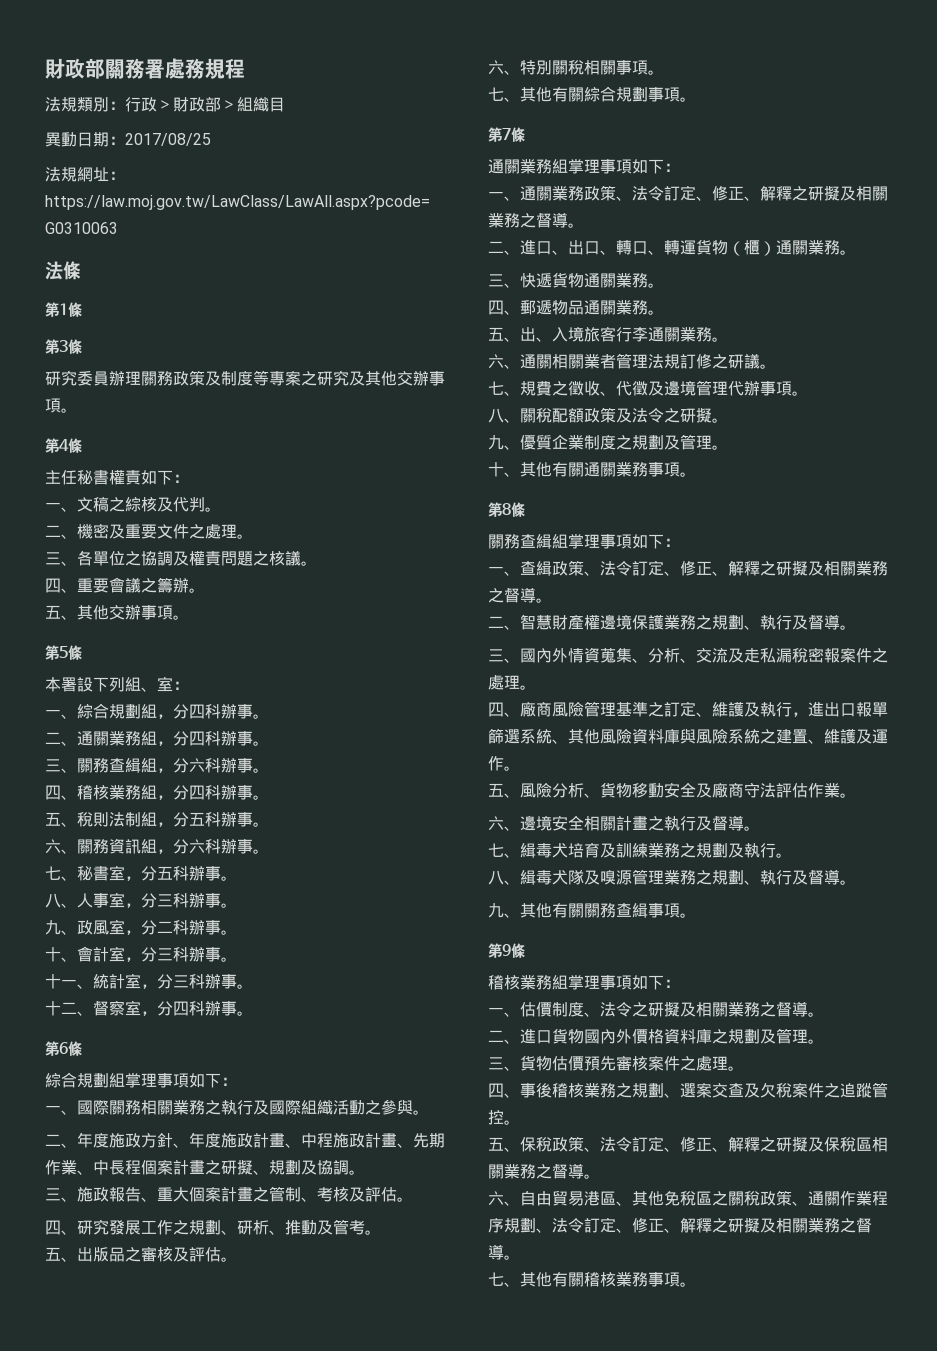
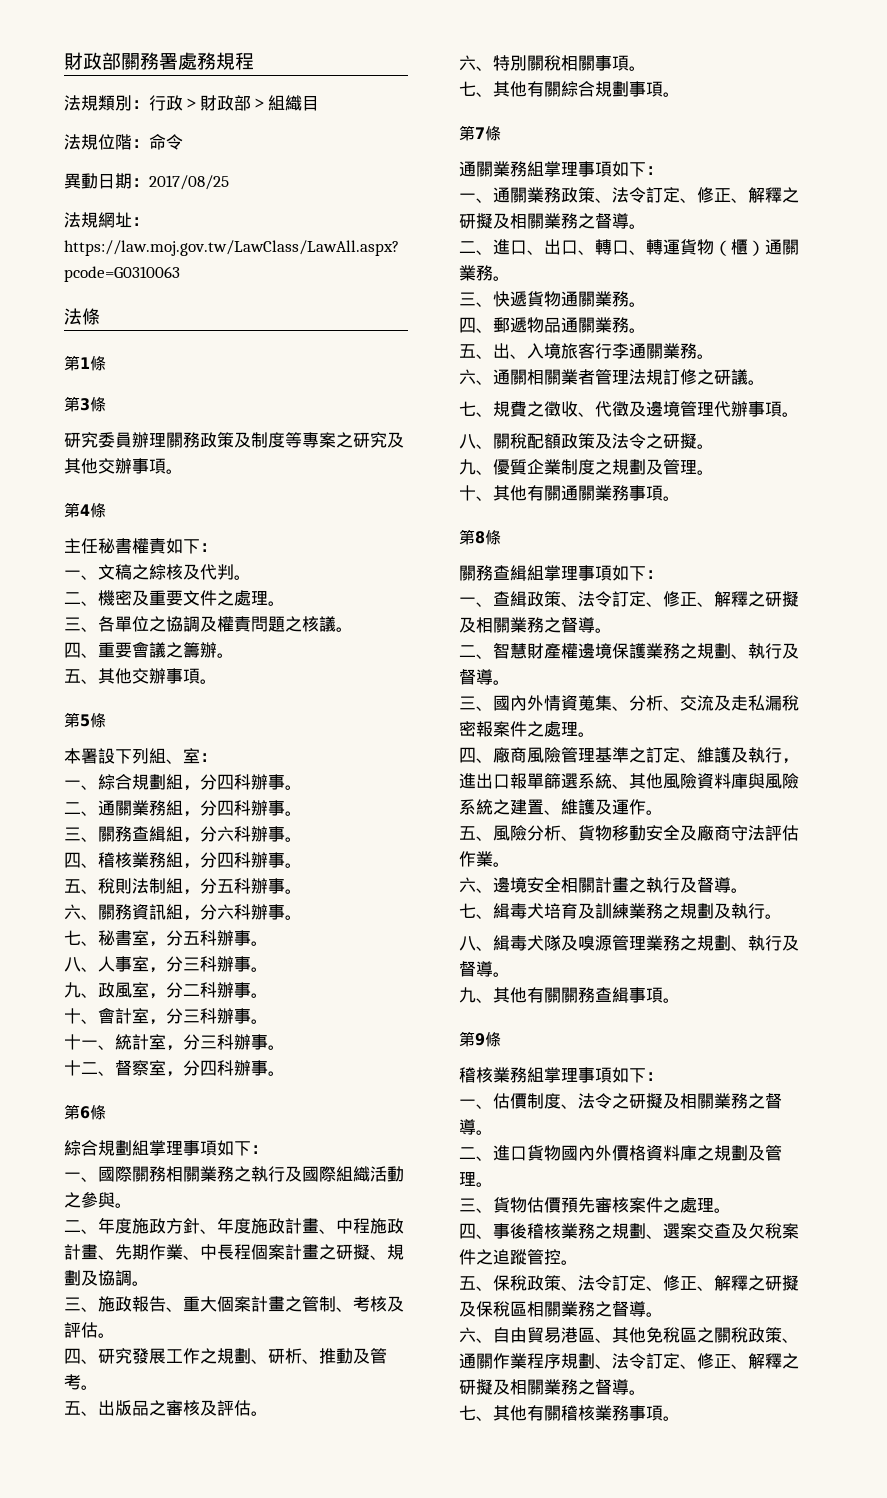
(285, 104) none -> [64,134,183,150] // 法規位階：命令

